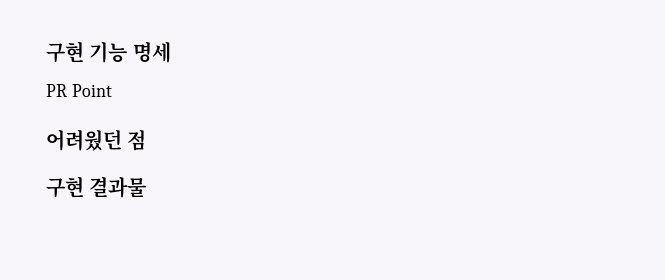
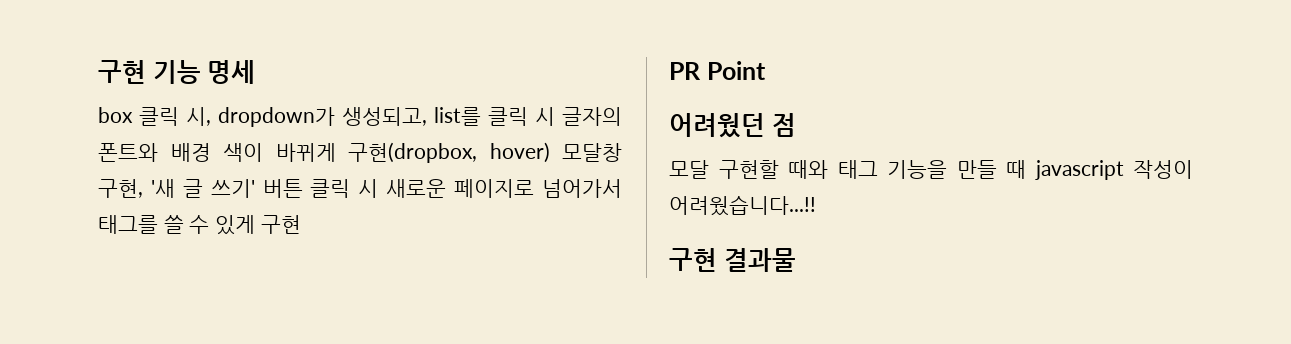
[46,84,112,97] [46,129,147,151] PR Point // 어려웠던 점 -> [98,107,622,127] [98,142,622,163] [98,179,622,198] [98,215,301,235] [669,61,766,80] [669,113,796,138] [669,160,1193,180] [669,195,816,216] box 클릭 시, dropdown가 생성되고, list를 클릭 시 글자의 폰트와 배경 색이 바뀌게 구현(dropbox, hover) 모달창 구현, '새 글 쓰기' 버튼 클릭 시 새로운 페이지로 넘어가서 태그를 쓸 수 있게 구현 // PR Point // 어려웠던 점 // 모달 구현할 때와 태그 기능을 만들 때 javascript 작성이 어려웠습니다...!!

